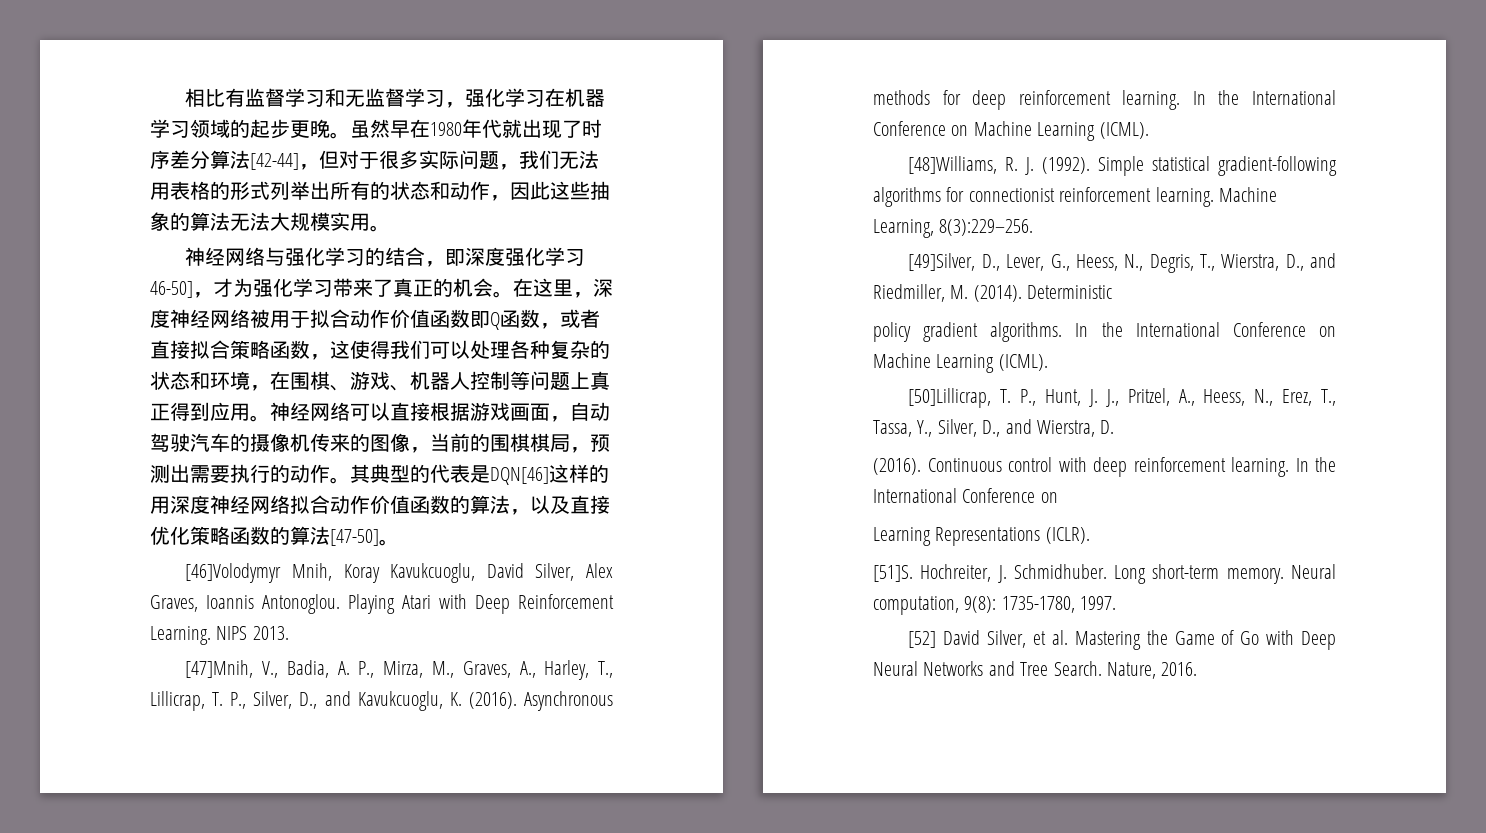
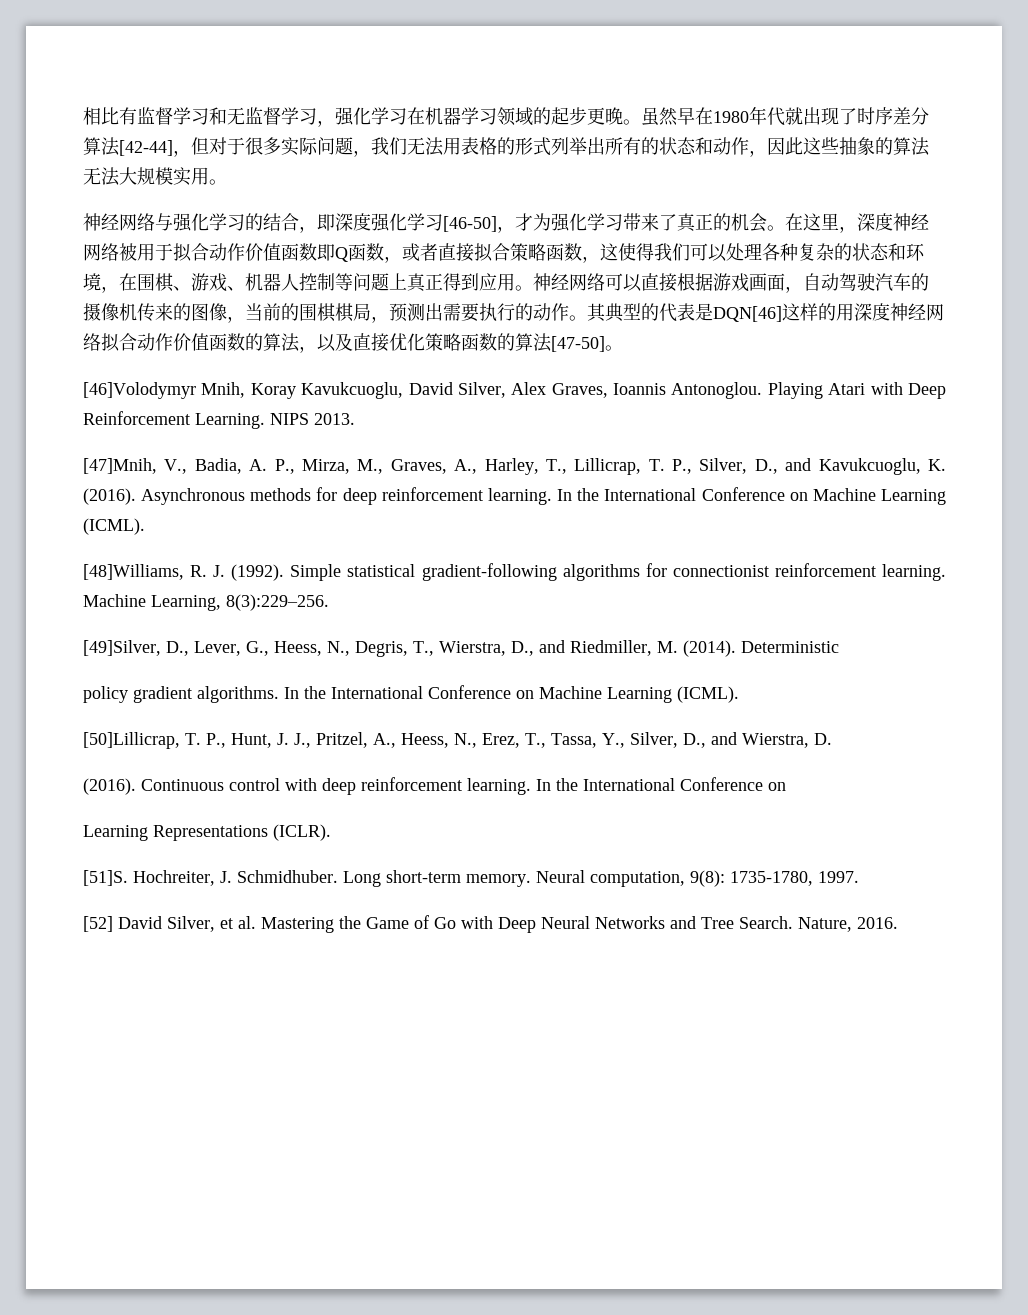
[150,281,193,298] 46-50] -> [443,216,497,232] [46-50]

